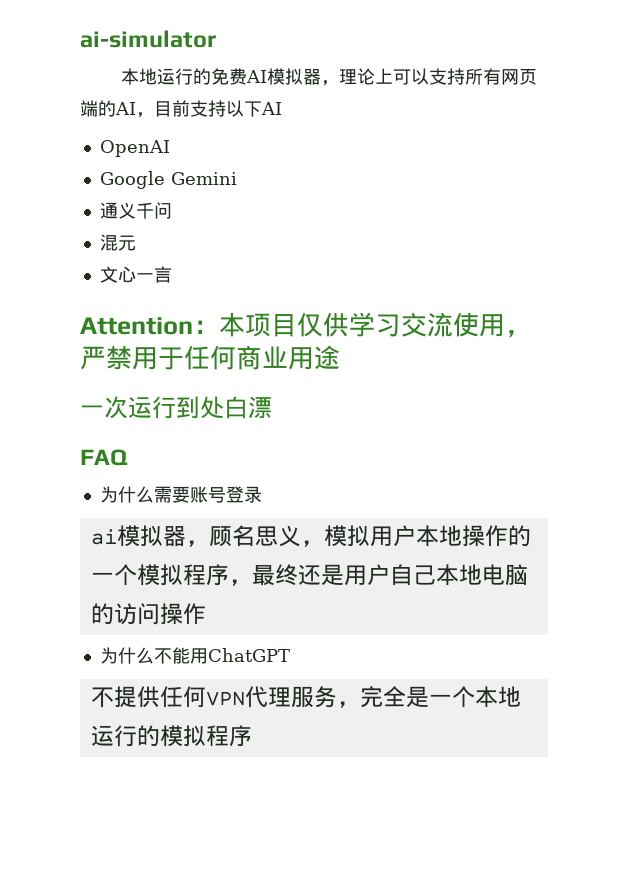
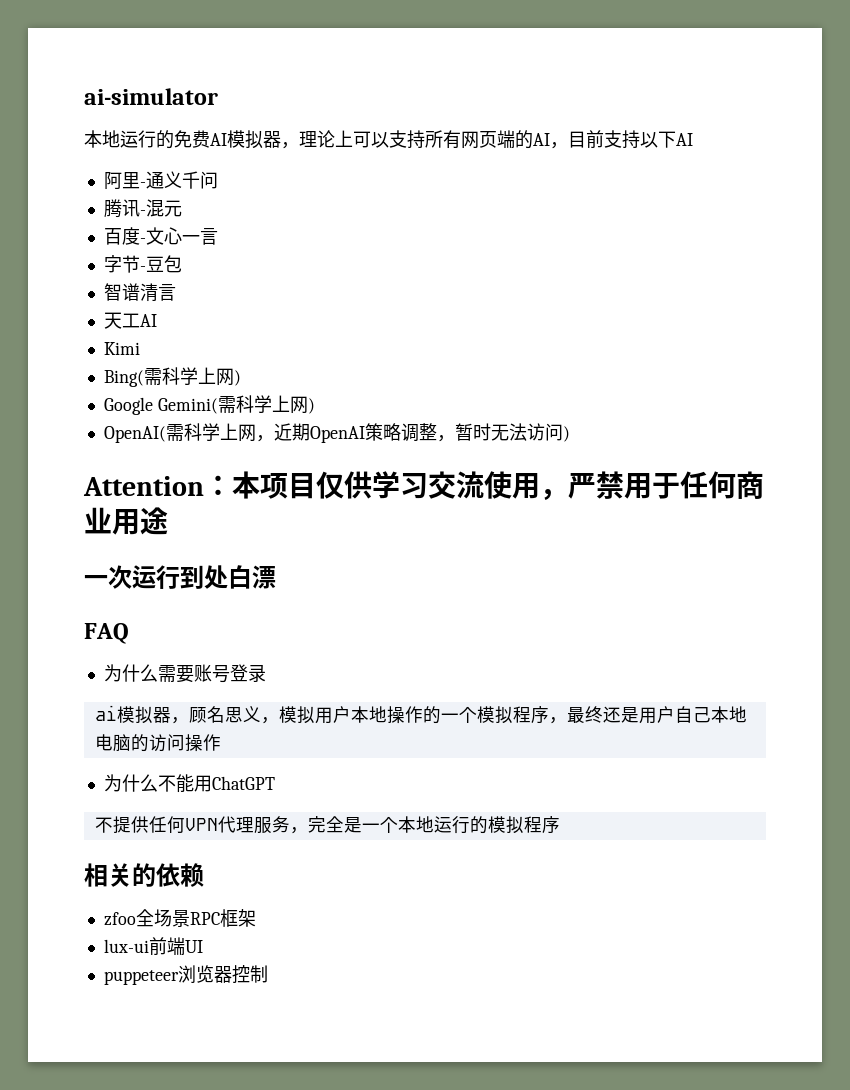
[99,140,170,157] [99,171,237,189] OpenAI // Google Gemini // -> [103,171,146,190] 阿里-
(172, 210) none -> [103,199,146,218] 腾讯-
(136, 243) none -> [103,227,146,245] 百度-
(172, 274) none -> [103,255,182,273] [103,283,176,302] [103,312,157,329] [103,342,140,355] [103,367,241,387] [103,395,315,415] [103,423,570,443] // 字节-豆包 // 智谱清言 // 天工AI // Kimi // Bing(需科学上网) // Google Gemini(需科学上网) // OpenAI(需科学上网，近期OpenAI策略调整，暂时无法访问)
(252, 736) none -> [84,863,204,887] [103,909,256,927] [103,937,203,955] [103,965,268,985] // 相关的依赖 // zfoo全场景RPC框架 // lux-ui前端UI // puppeteer浏览器控制

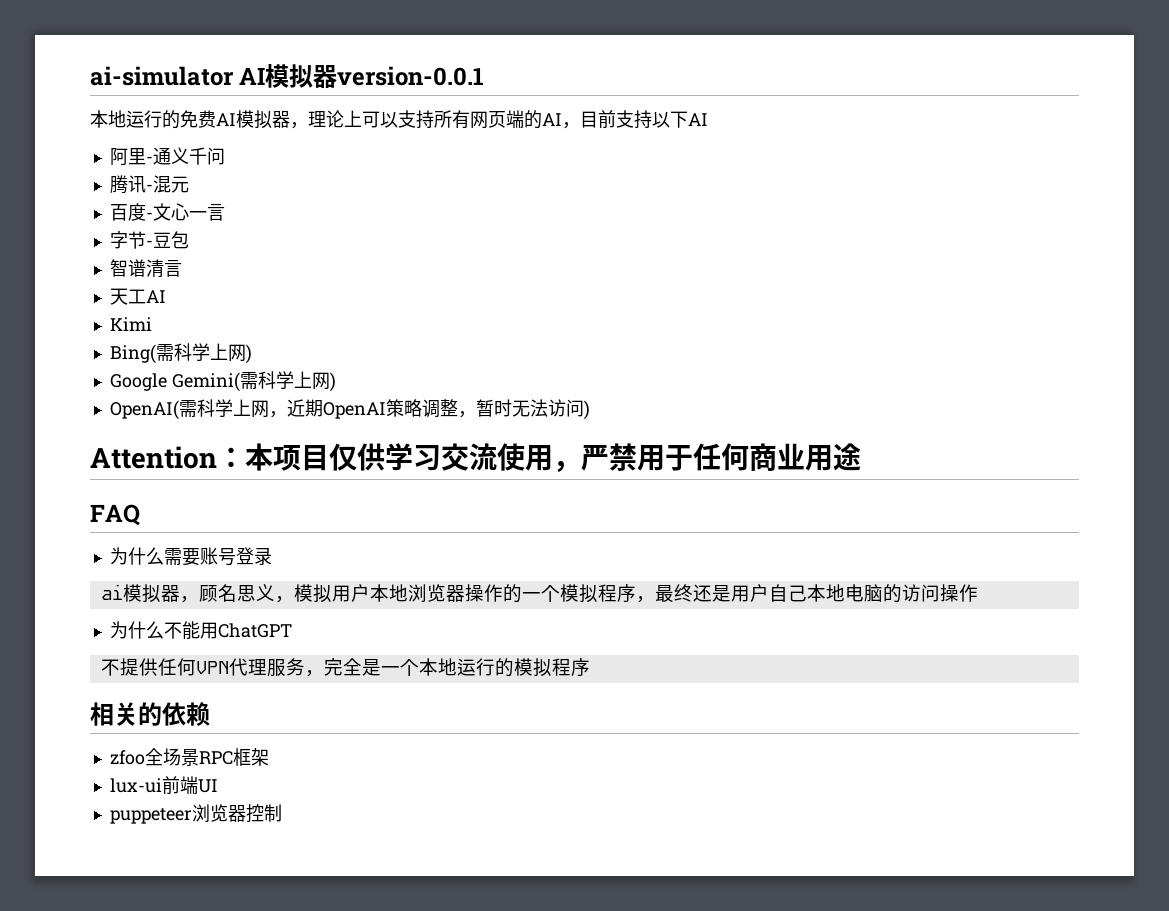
(218, 96) none -> [239,64,485,88] AI模拟器version-0.0.1
[84,565,276,589] // 一次运行到处白漂 -> (861, 457) none
(387, 714) none -> [407,584,465,602] 浏览器

